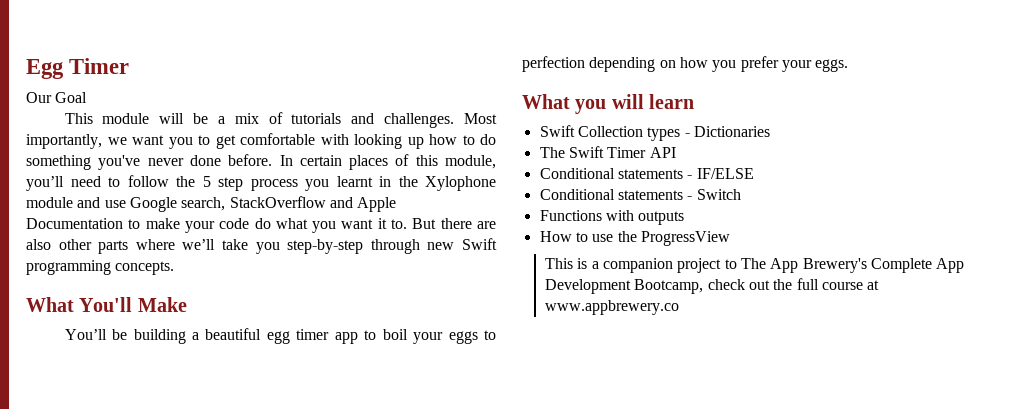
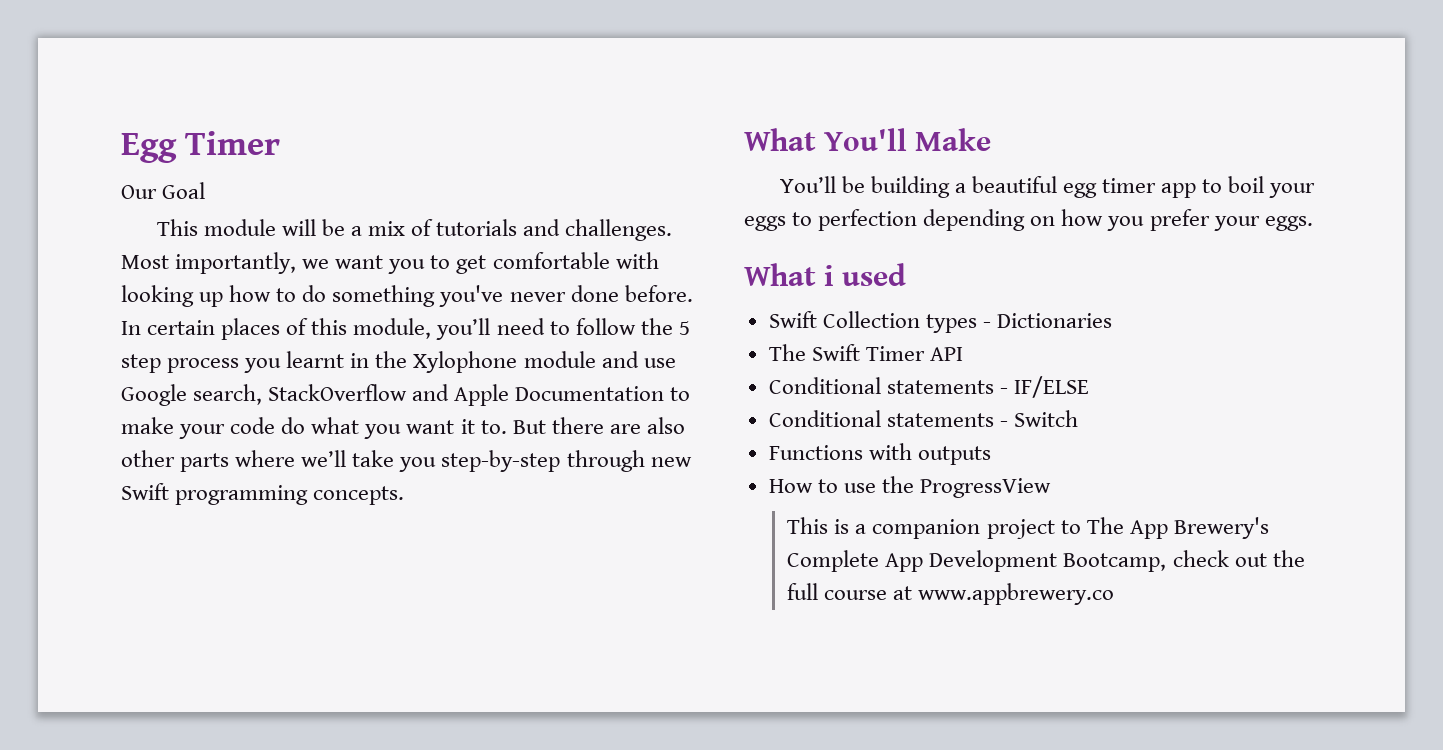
[575,94,695,114] you will learn -> [824,263,907,286] i used

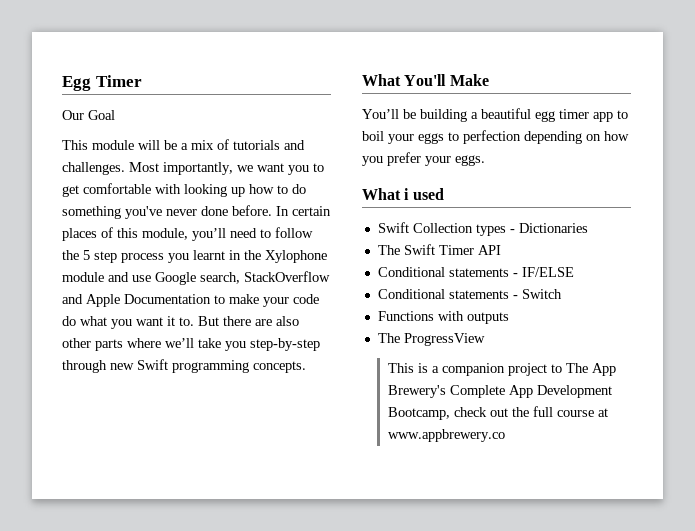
[768,476,914,493] How to use the -> [377,333,400,343] The

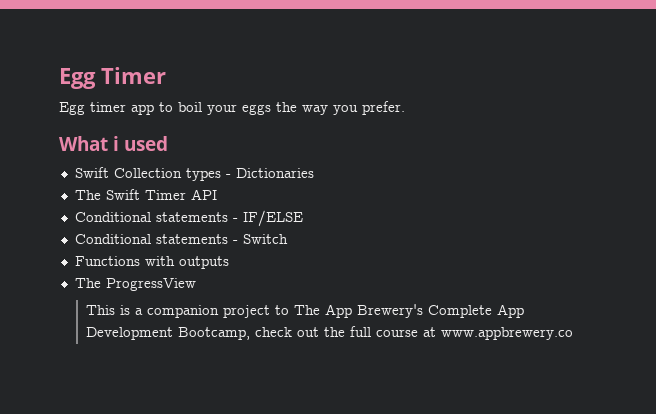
[62,110,115,120] [62,139,305,150] [62,162,324,175] [62,183,306,197] [62,205,331,219] [62,227,313,241] [62,250,327,263] [62,271,330,285] [62,294,319,307] [62,316,299,329] [62,338,320,351] [62,359,306,373] [362,74,489,86] [362,108,555,122] Our Goal // This module will be a mix of tutorials and challenges. Most importantly, we want you to get comfortable with looking up how to do something you've never done before. In certain places of this module, you’ll need to follow the 5 step process you learnt in the Xylophone module and use Google search, StackOverflow and Apple Documentation to make your code do what you want it to. But there are also other parts where we’ll take you step-by-step through new Swift programming concepts. // What You'll Make // You’ll be building a beautiful egg -> [59,102,85,115] Egg
[448,130,629,144] [362,152,485,166] to perfection depending on how you prefer your eggs. -> [276,101,405,115] the way you prefer.

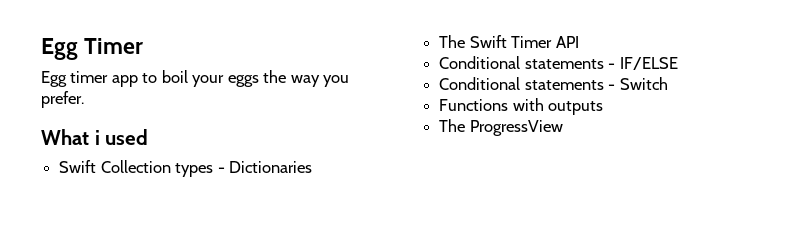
[85,304,524,318] [85,326,573,340] // This is a companion project to The App Brewery's Complete App Development Bootcamp, check out the full course at www.appbrewery.co -> (563, 128) none

